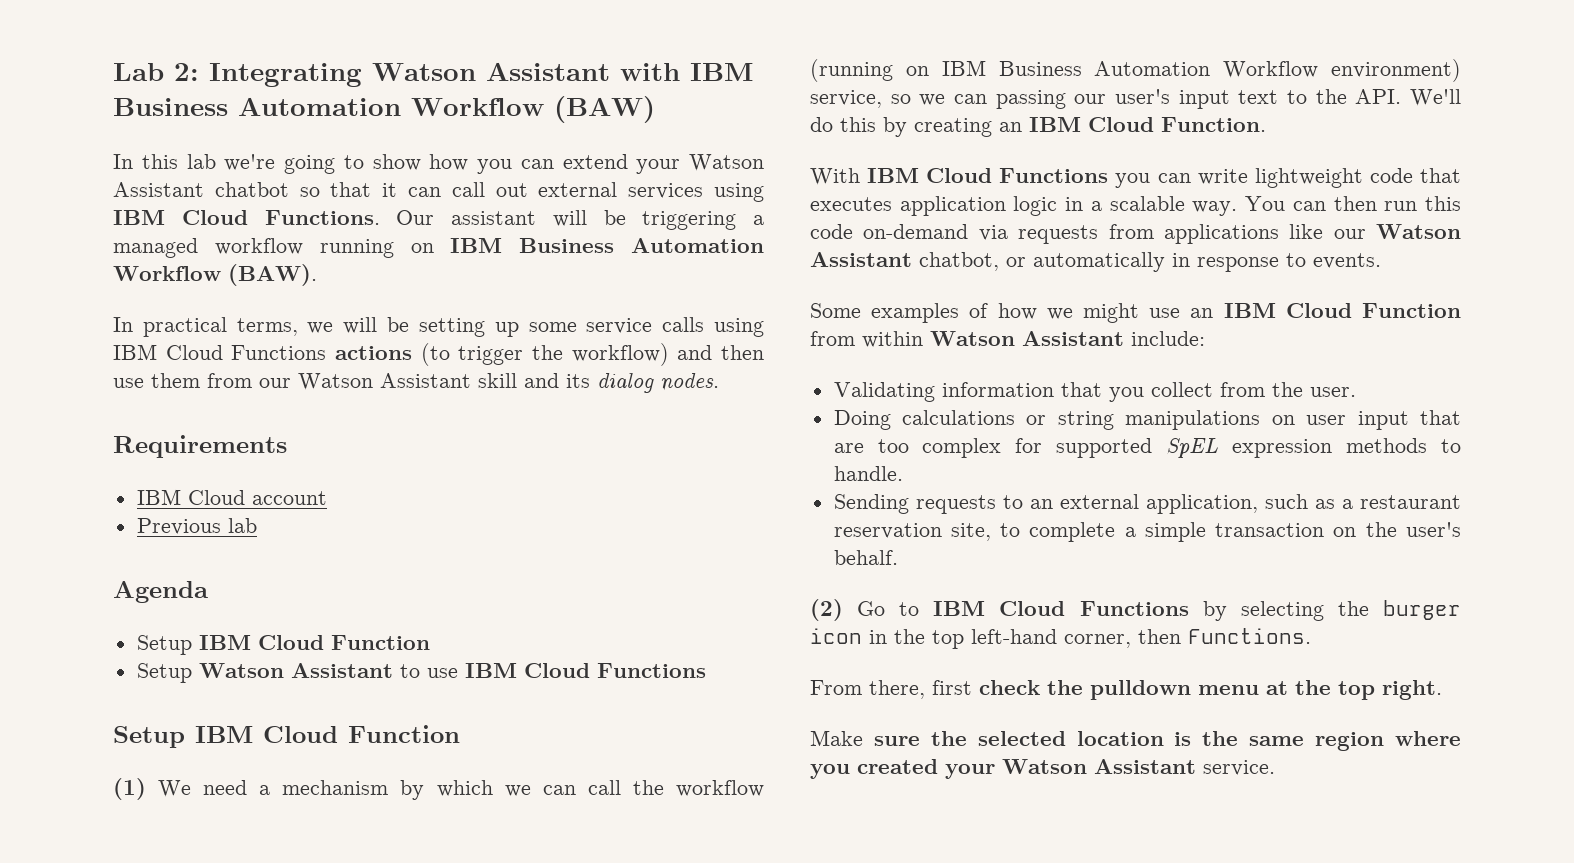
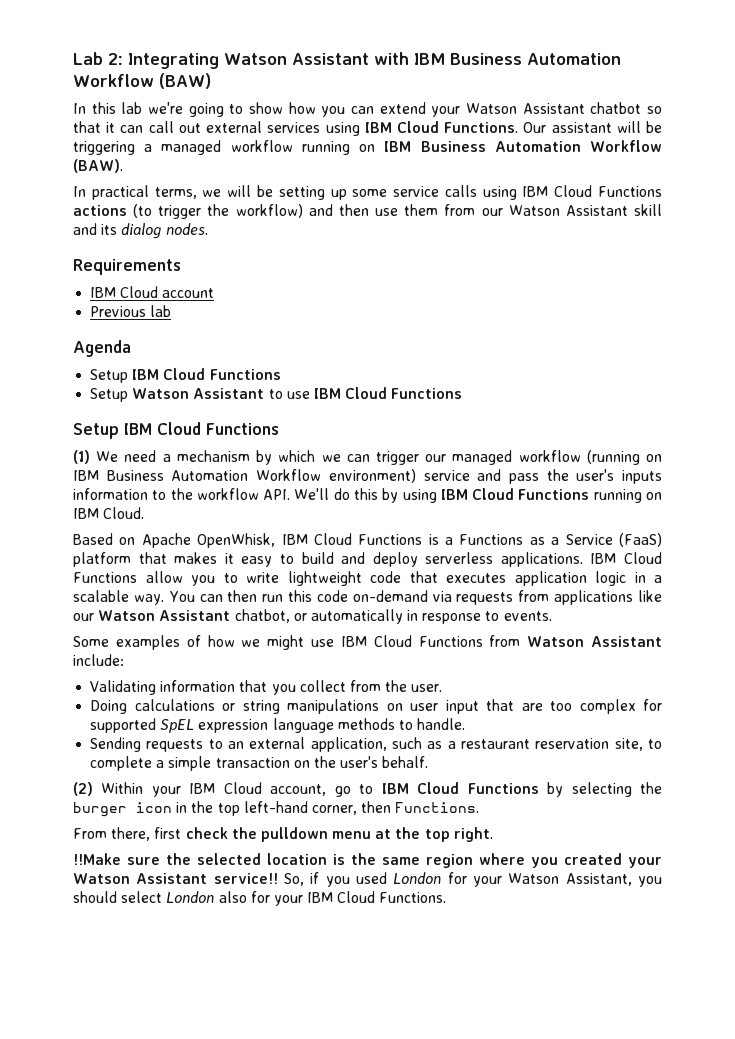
[330,635,430,650] Function -> [209,369,281,380] Functions
[348,725,460,743] Function -> [206,423,279,435] Functions
[587,780,664,795] call the -> [375,450,513,465] trigger our managed
[810,89,1279,109] service, so we can passing our user's input text -> [423,469,662,484] [73,488,148,500] service and pass the user's inputs information
(1347, 96) none -> [196,488,259,500] workflow
[914,117,1266,137] [810,168,1191,188] creating an IBM Cloud Function. // With IBM Cloud Functions you can -> [402,488,662,503] [73,507,145,519] [73,533,662,548] [73,552,662,567] [73,571,238,586] using IBM Cloud Functions running on IBM Cloud. // Based on Apache OpenWhisk, IBM Cloud Functions is a Functions as a Service (FaaS) platform that makes it easy to build and deploy serverless applications. IBM Cloud Functions allow you to
[1190,303,1461,318] [810,331,923,348] an IBM Cloud Function from within -> [340,635,521,647] IBM Cloud Functions from
(1333, 448) none -> [272,718,334,733] language
[857,601,886,616] Go -> [101,782,351,797] Within your IBM Cloud account, go
[810,730,863,746] Make -> [73,853,121,865] !!Make
[1203,760,1275,776] service. -> [213,872,662,887] [73,891,447,906] service!! So, if you used London for your Watson Assistant, you should select London also for your IBM Cloud Functions.

